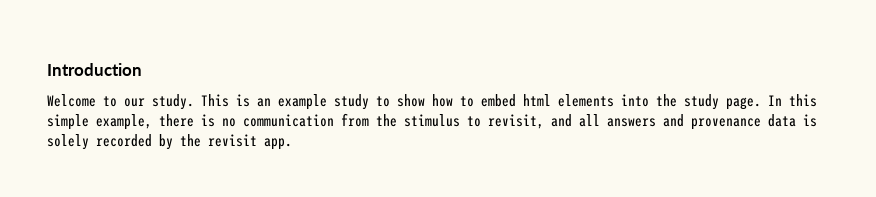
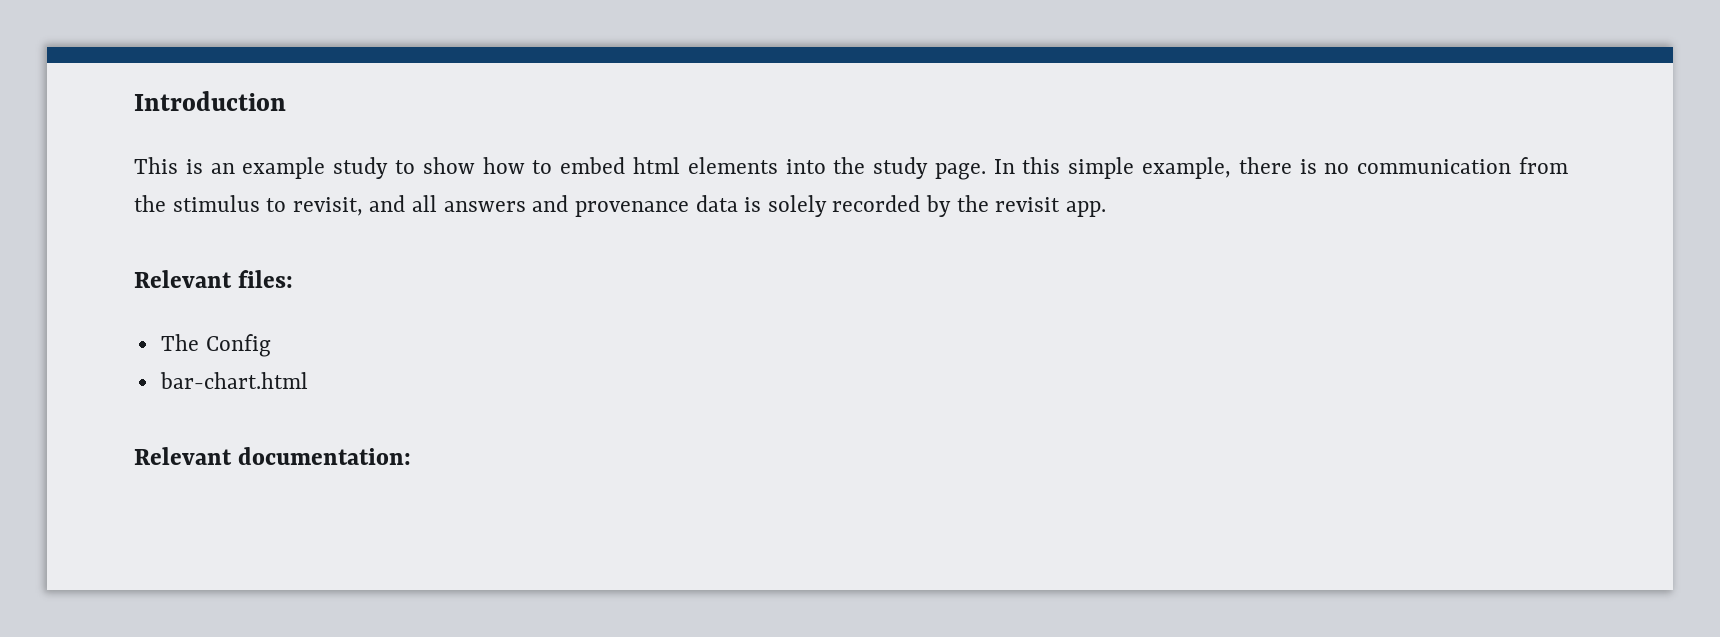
[47,94,194,110] Welcome to our study. -> (286, 101) none
(292, 144) none -> [134,270,294,288] [160,334,271,357] [159,372,308,389] [134,447,412,465] // Relevant files: // The Config // bar-chart.html // Relevant documentation:

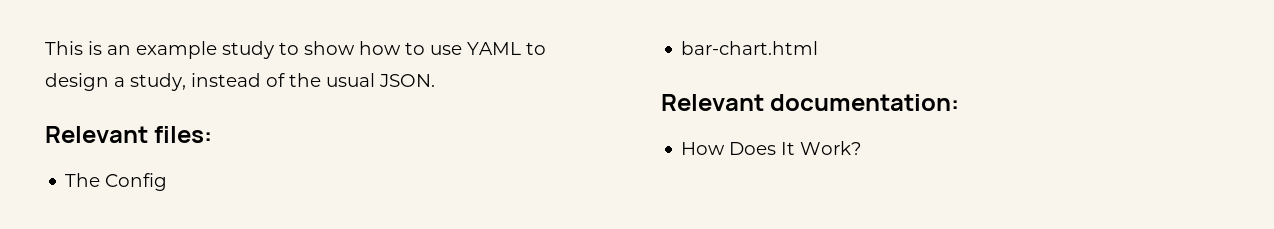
[134,91,286,111] Introduction // -> (45, 48) none
[560,157,1569,180] [134,195,1106,217] embed html elements into the study page. In this simple example, there is no communication from the stimulus to revisit, and all answers and provenance data is solely recorded by the revisit app. -> [430,42,546,55] [45,73,435,91] use YAML to design a study, instead of the usual JSON.
(412, 456) none -> [681,141,862,155] // How Does It Work?

